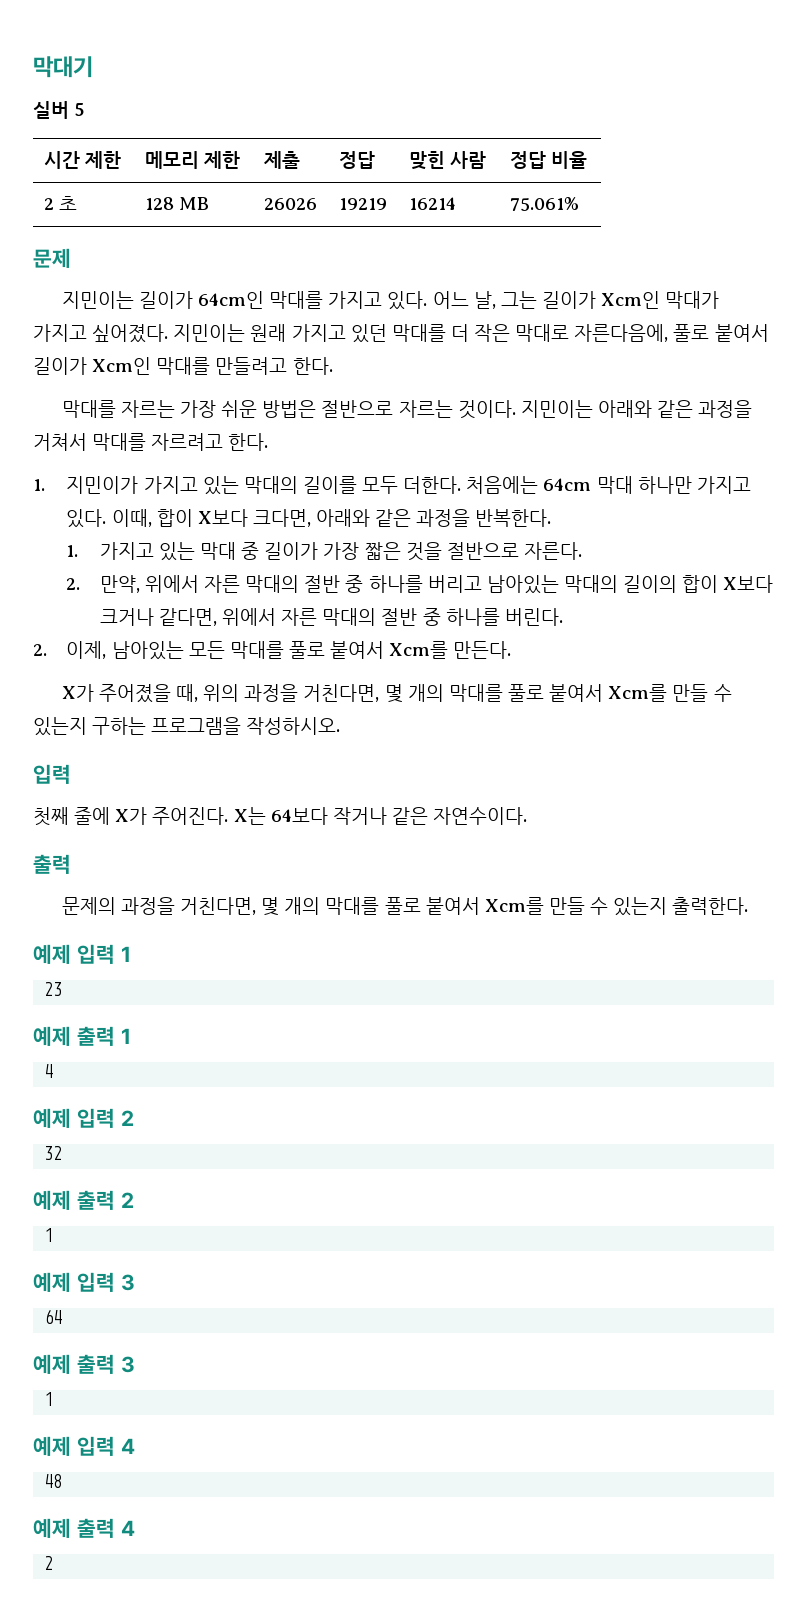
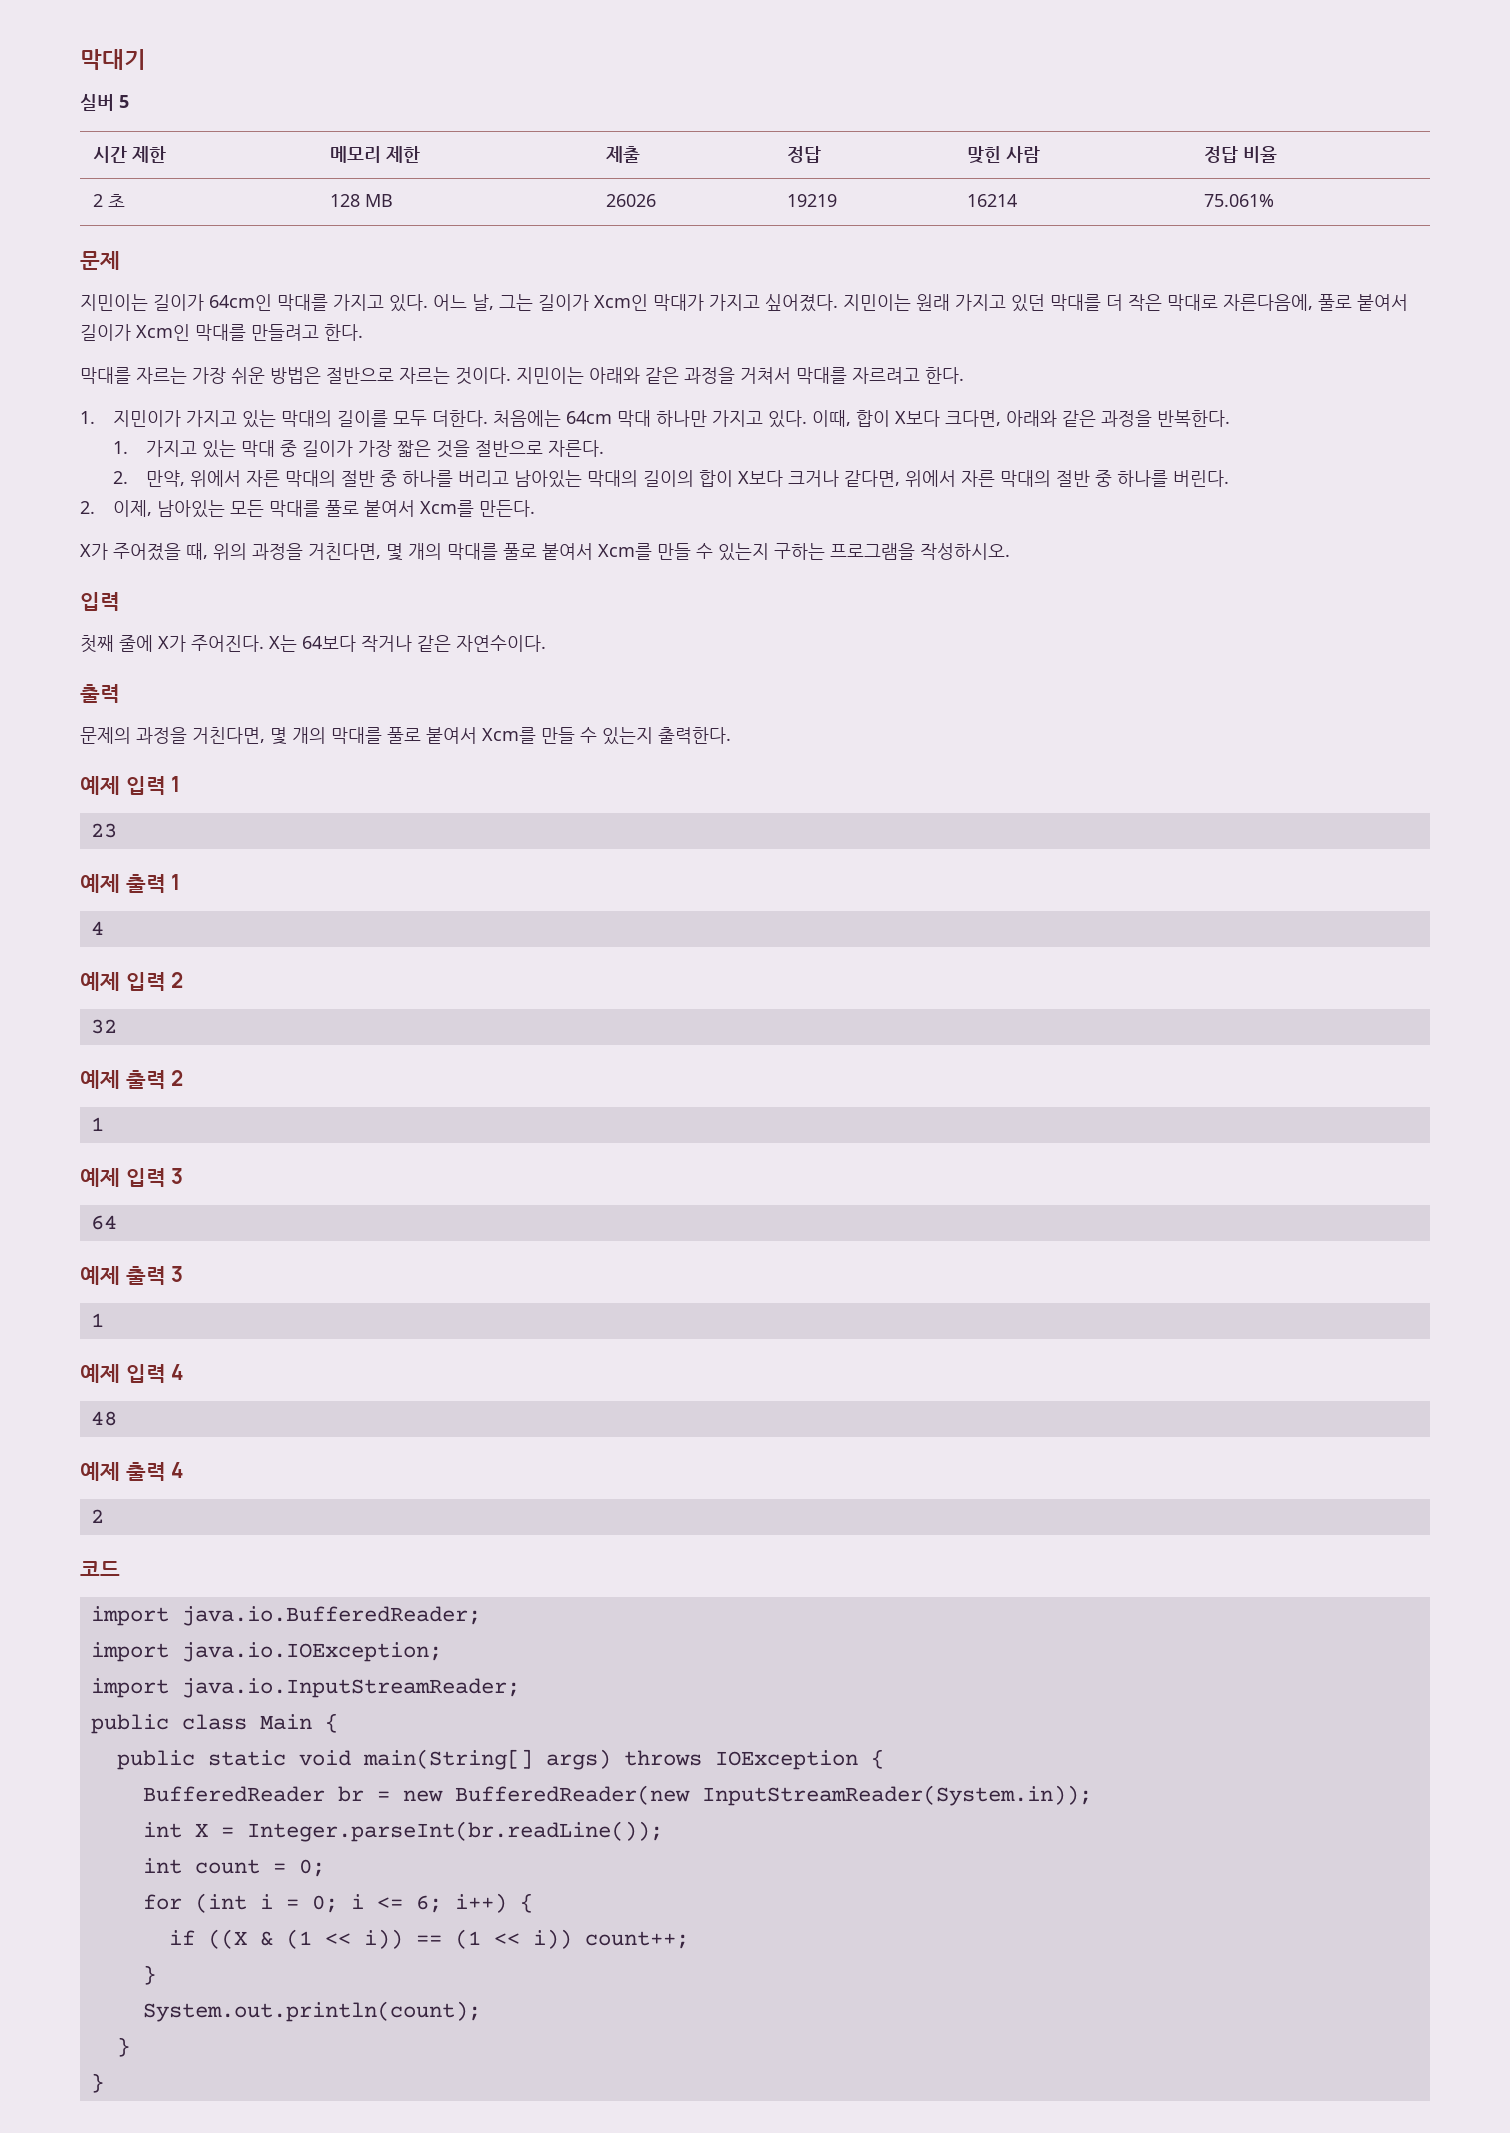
(54, 1563) none -> [80,1561,120,1576] [90,1606,481,1626] [90,1642,442,1662] [90,1678,520,1698] [90,1713,338,1734] [116,1749,884,1770] [142,1785,1092,1806] [142,1821,663,1842] [142,1858,325,1877] [142,1893,533,1913] [168,1929,689,1949] [142,1965,156,1985] [142,2001,481,2022] [116,2037,130,2057] [90,2073,104,2093] // 코드 // import java.io.BufferedReader; // import java.io.IOException; // import java.io.InputStreamReader; // public class Main { // public static void main(String[] args) throws IOException { // BufferedReader br = new BufferedReader(new InputStreamReader(System.in)); // int X = Integer.parseInt(br.readLine()); // int count = 0; // for (int i = 0; i <= 6; i++) { // if ((X & (1 << i)) == (1 << i)) count++; // } // System.out.println(count); // } // }

